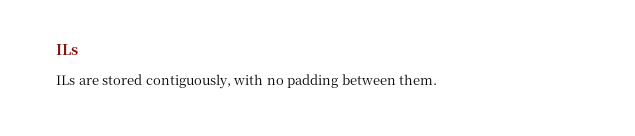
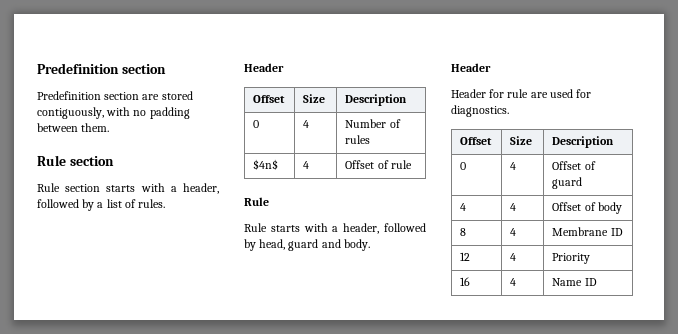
[56,44,78,55] [56,75,75,85] ILs // ILs -> [37,63,166,74] [37,91,140,100] Predefinition section // Predefinition section
(438, 79) none -> [37,155,114,166] [37,183,219,194] [37,199,166,211] [244,63,284,72] [253,95,286,103] [303,94,326,103] [345,94,408,106] [253,120,260,128] [303,120,310,128] [345,119,401,128] [345,135,371,144] [253,159,279,170] [303,161,310,169] [345,160,412,169] [244,197,269,206] [244,223,426,234] [244,239,370,251] [451,63,491,72] [451,89,592,98] [451,105,509,117] [460,137,493,145] [510,136,533,145] [552,136,615,148] [460,162,467,170] [510,162,517,170] [552,161,596,170] [552,177,583,189] [460,203,467,211] [510,203,517,211] [552,202,622,214] [460,228,467,236] [510,228,517,236] [552,227,623,236] [460,252,471,261] [510,253,517,261] [552,253,591,264] [460,277,471,286] [510,278,517,286] [552,278,597,286] // Rule section // Rule section starts with a header, followed by a list of rules. // Header // Offset | Size | Description // 0 | 4 | Number of rules // $4n$ | 4 | Offset of rule // Rule // Rule starts with a header, followed by head, guard and body. // Header // Header for rule are used for diagnostics. // Offset | Size | Description // 0 | 4 | Offset of guard // 4 | 4 | Offset of body // 8 | 4 | Membrane ID // 12 | 4 | Priority // 16 | 4 | Name ID

